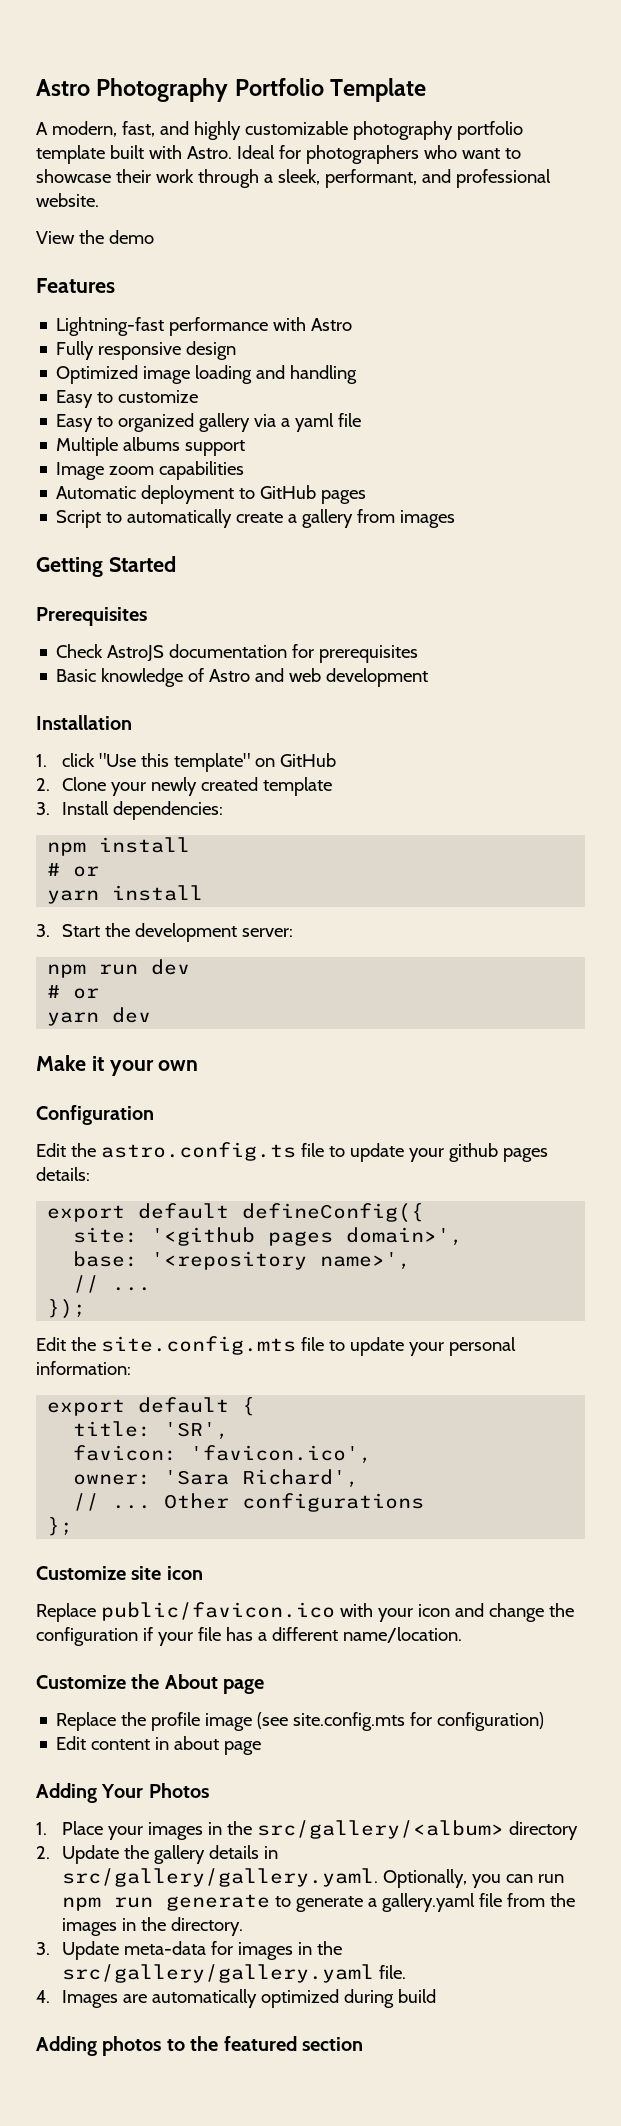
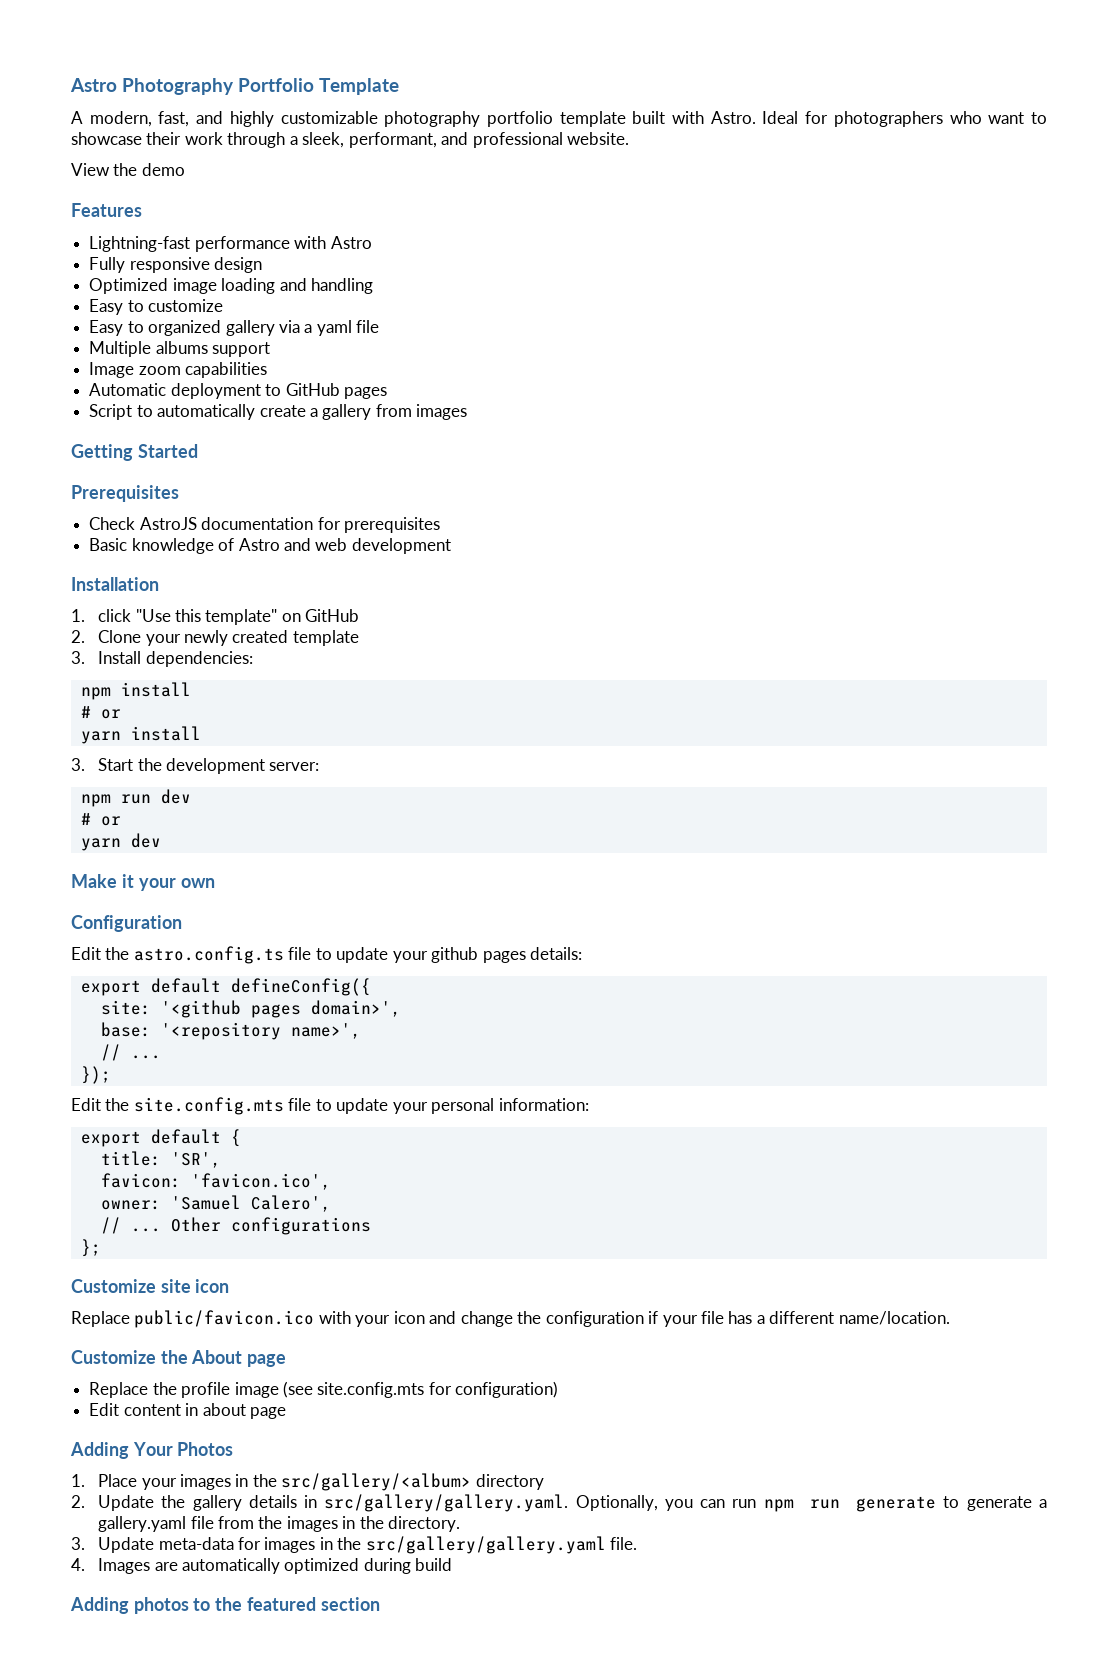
[164,1469,360,1488] 'Sara Richard', -> [170,1195,331,1212] 'Samuel Calero',

